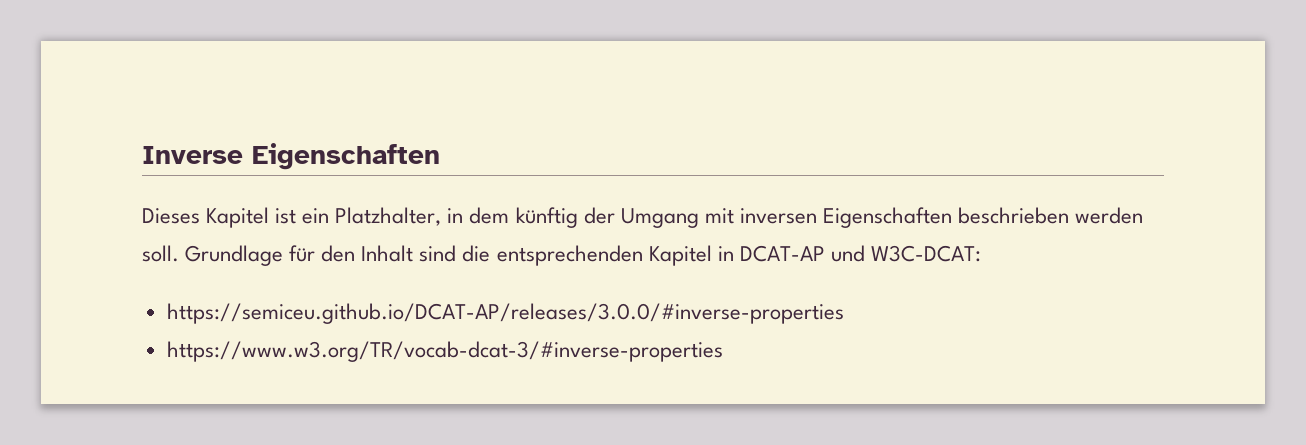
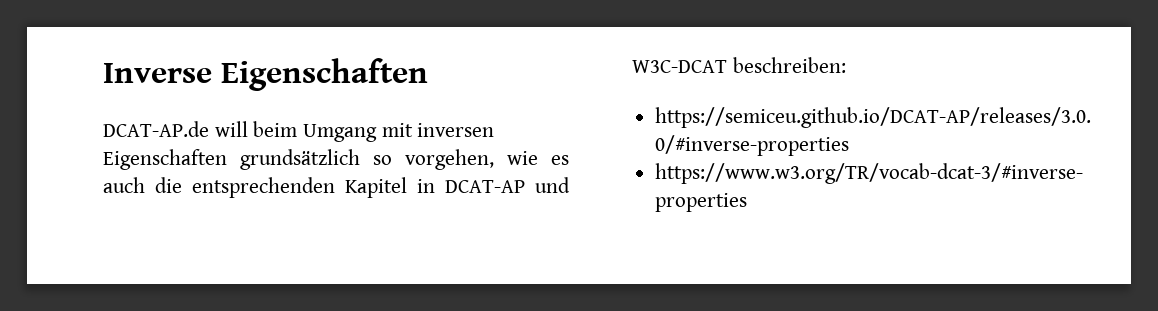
[142,207,1144,228] [142,245,457,266] Dieses Kapitel ist ein Platzhalter, in dem künftig der Umgang mit inversen Eigenschaften beschrieben werden soll. Grundlage für den Inhalt sind -> [103,121,495,142] [103,149,569,170] [103,177,145,193] DCAT-AP.de will beim Umgang mit inversen Eigenschaften grundsätzlich so vorgehen, wie es auch
[870,245,981,262] W3C-DCAT: -> [632,57,846,73] W3C-DCAT beschreiben:

